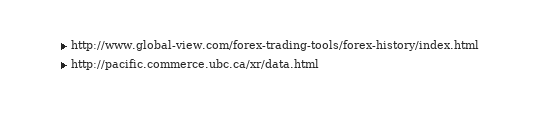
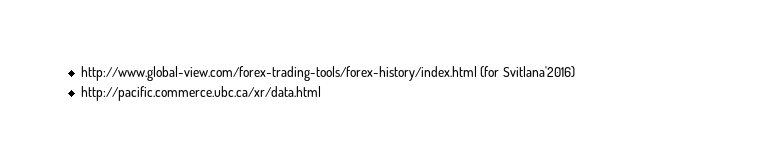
(480, 45) none -> [480,66,576,78] (for Svitlana'2016)

